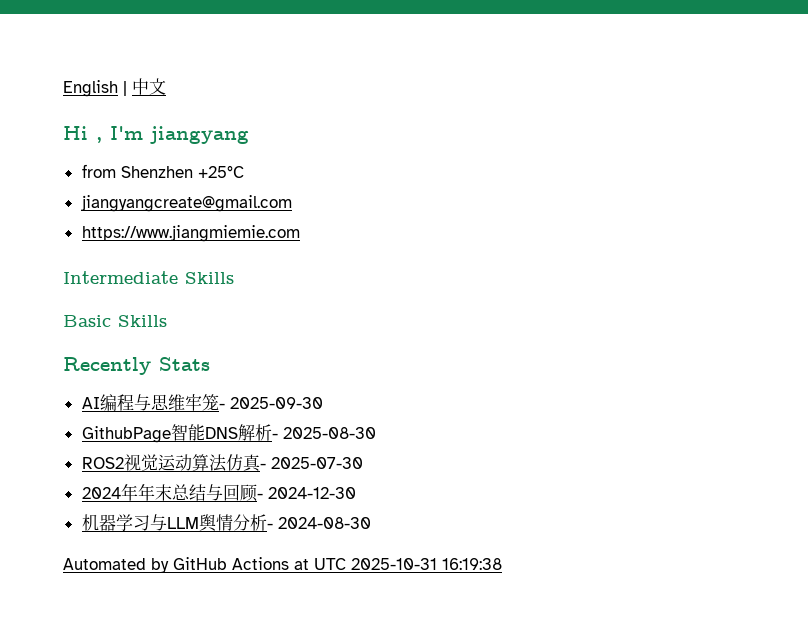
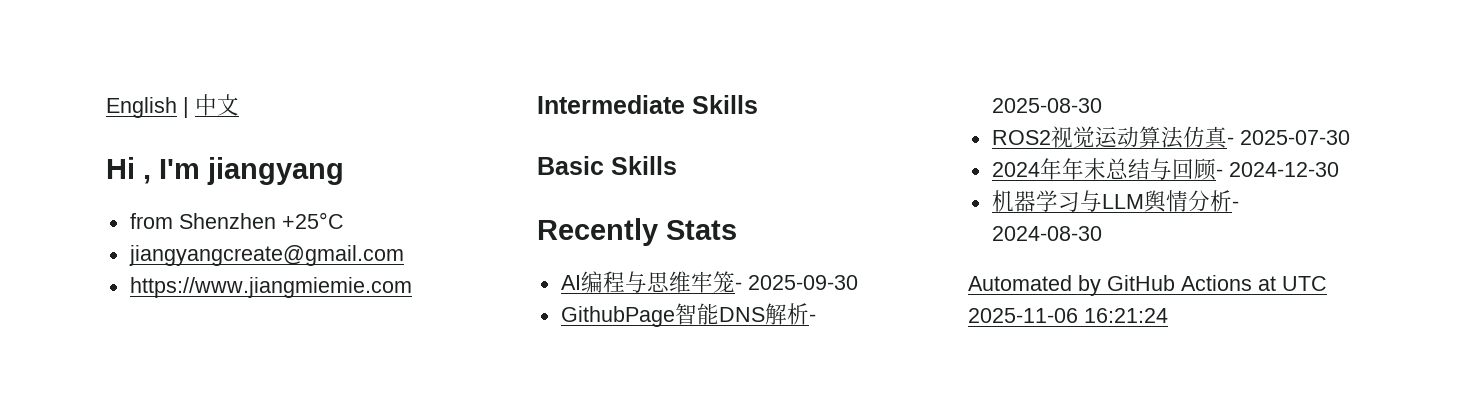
[351,558,502,570] 2025-10-31 16:19:38 -> [968,308,1168,323] 2025-11-06 16:21:24

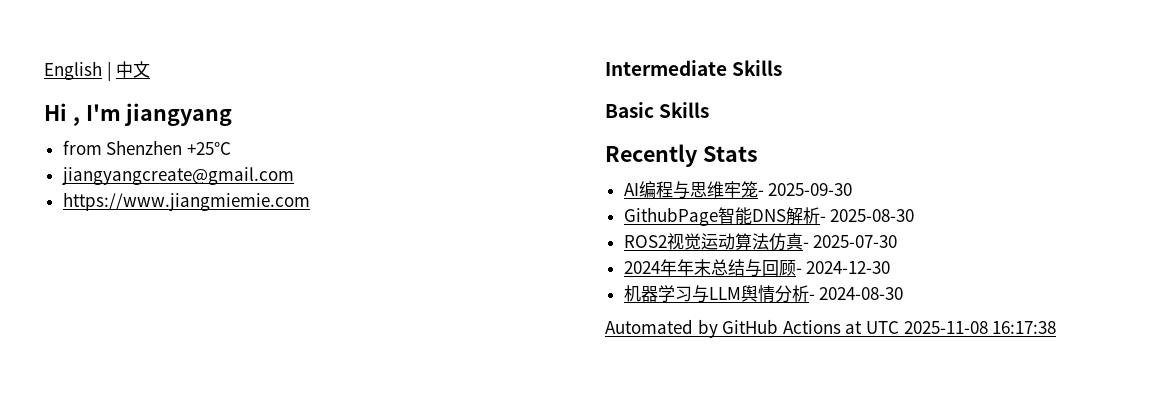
[968,308,1168,323] 2025-11-06 16:21:24 -> [903,321,1057,334] 2025-11-08 16:17:38

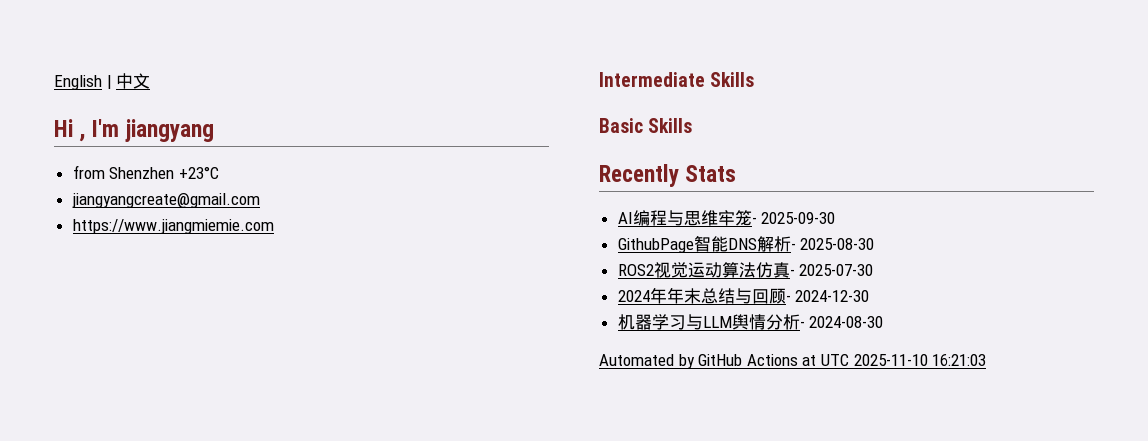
[186,142,231,155] +25°C -> [178,166,219,179] +23°C
[903,321,1057,334] 2025-11-08 16:17:38 -> [853,354,987,366] 2025-11-10 16:21:03

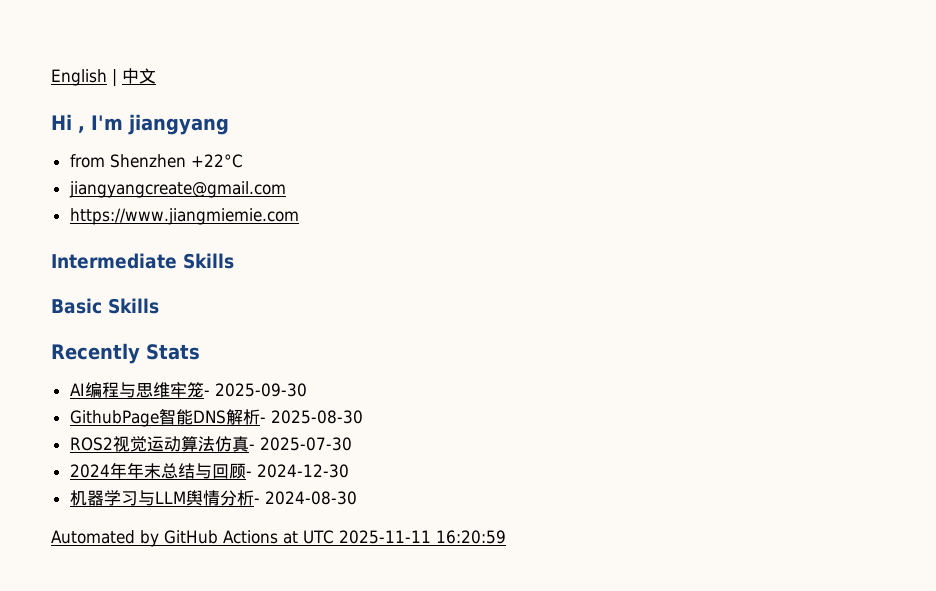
[178,166,219,179] +23°C -> [190,154,243,168] +22°C
[853,354,987,366] 2025-11-10 16:21:03 -> [338,530,506,544] 2025-11-11 16:20:59

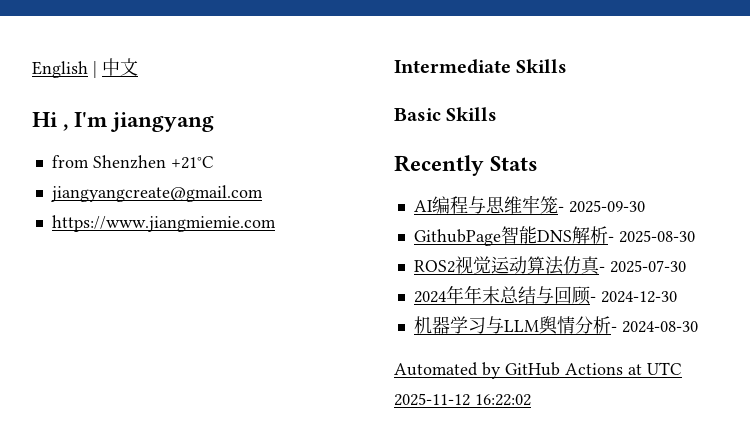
[190,154,243,168] +22°C -> [170,156,214,169] +21°C
[338,530,506,544] 2025-11-11 16:20:59 -> [394,393,531,406] 2025-11-12 16:22:02

